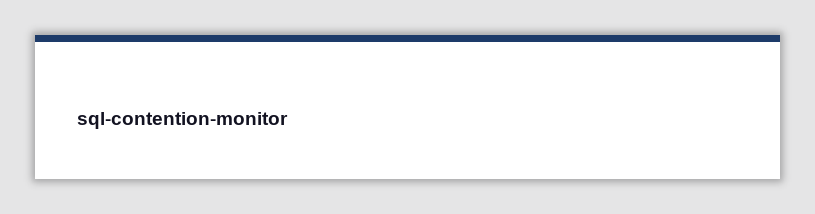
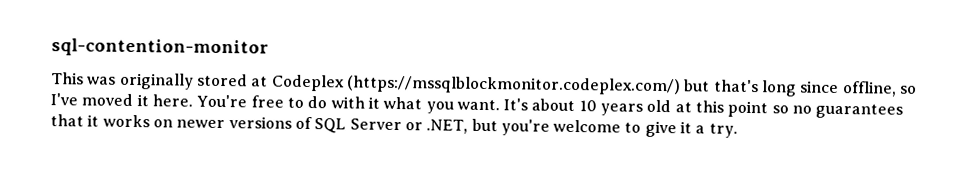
(288, 120) none -> [51,72,917,97] [50,93,904,119] [50,114,738,138] // This was originally stored at Codeplex (https://mssqlblockmonitor.codeplex.com/) but that's long since offline, so I've moved it here. You're free to do with it what you want. It's about 10 years old at this point so no guarantees that it works on newer versions of SQL Server or .NET, but you're welcome to give it a try.

